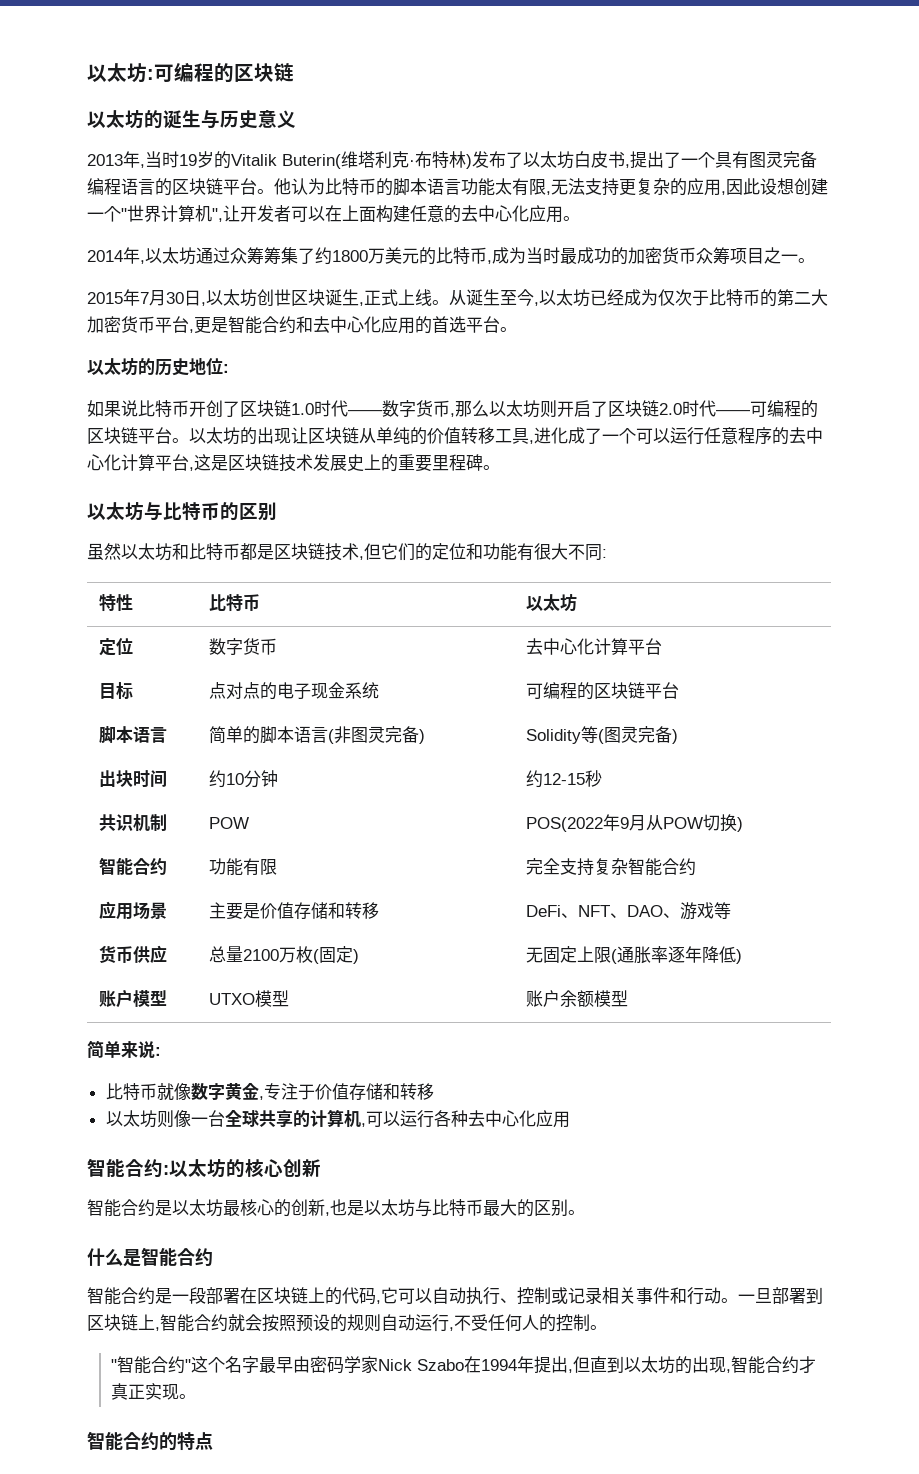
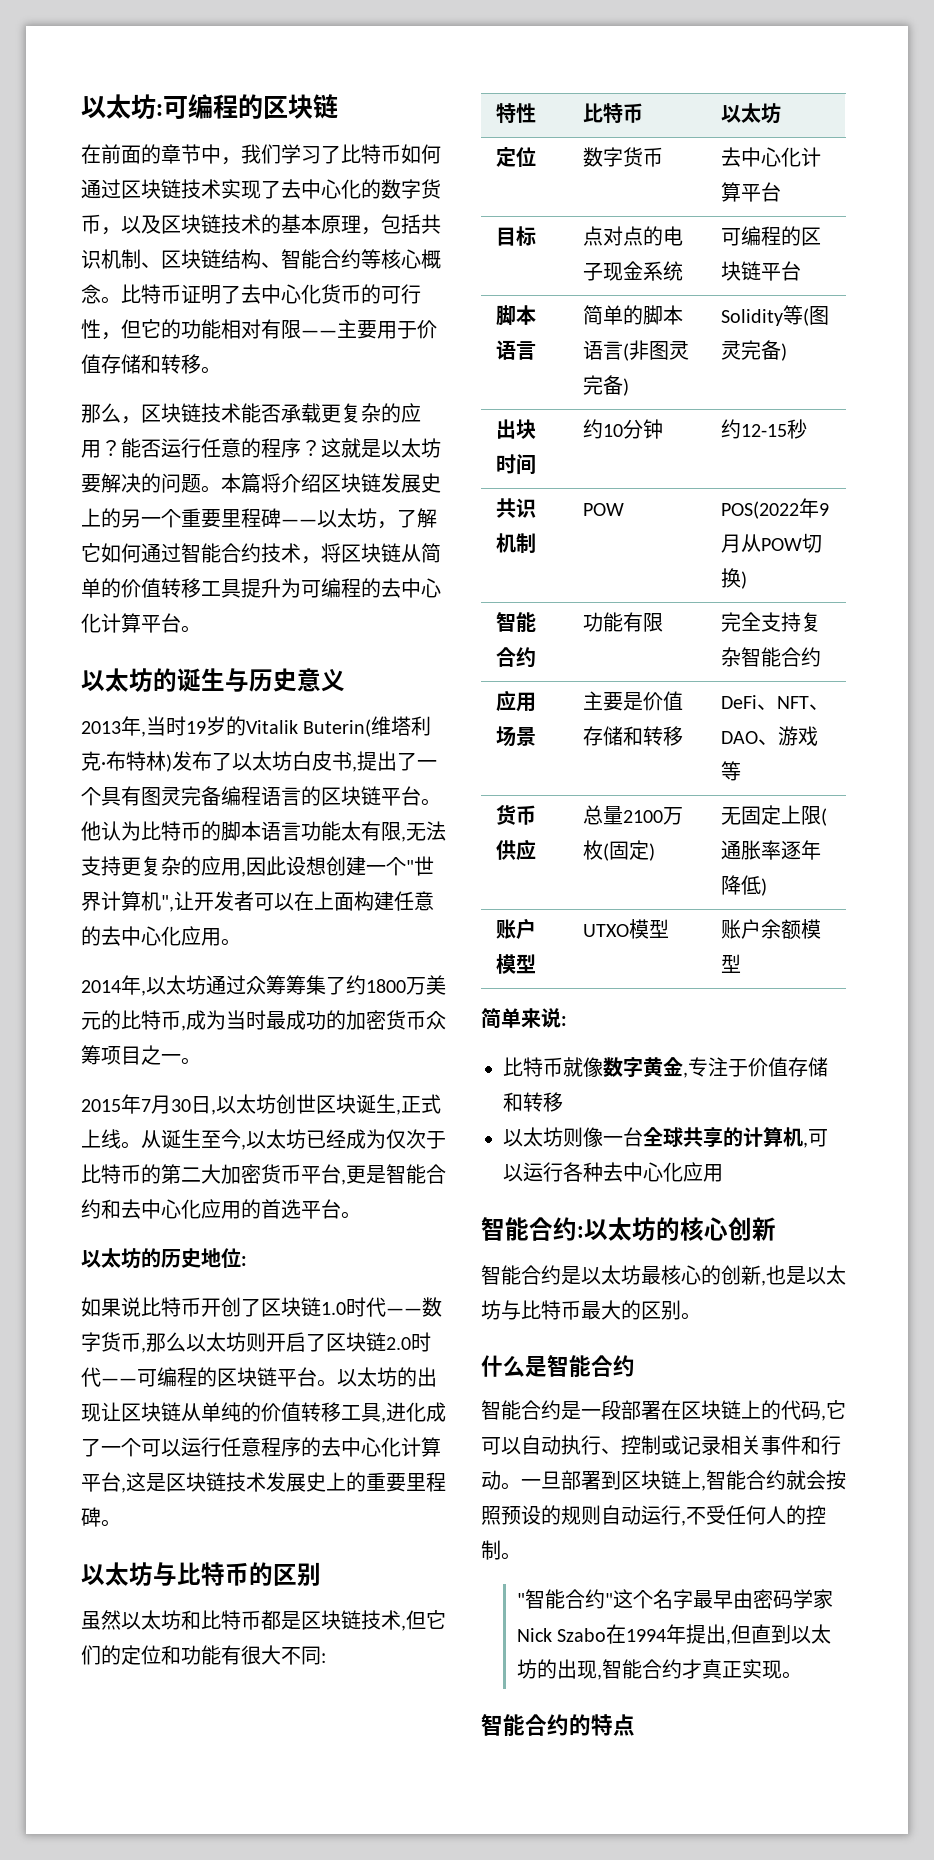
(294, 72) none -> [81,144,441,165] [81,179,441,199] [81,214,441,235] [81,249,441,269] [81,284,421,304] [81,319,437,340] [81,354,221,374] [81,403,421,424] [81,438,441,458] [81,473,441,494] [81,508,437,529] [81,543,441,564] [81,578,441,598] [81,613,201,633] // 在前面的章节中，我们学习了比特币如何通过区块链技术实现了去中心化的数字货币，以及区块链技术的基本原理，包括共识机制、区块链结构、智能合约等核心概念。比特币证明了去中心化货币的可行性，但它的功能相对有限——主要用于价值存储和转移。 // 那么，区块链技术能否承载更复杂的应用？能否运行任意的程序？这就是以太坊要解决的问题。本篇将介绍区块链发展史上的另一个重要里程碑——以太坊，了解它如何通过智能合约技术，将区块链从简单的价值转移工具提升为可编程的去中心化计算平台。

